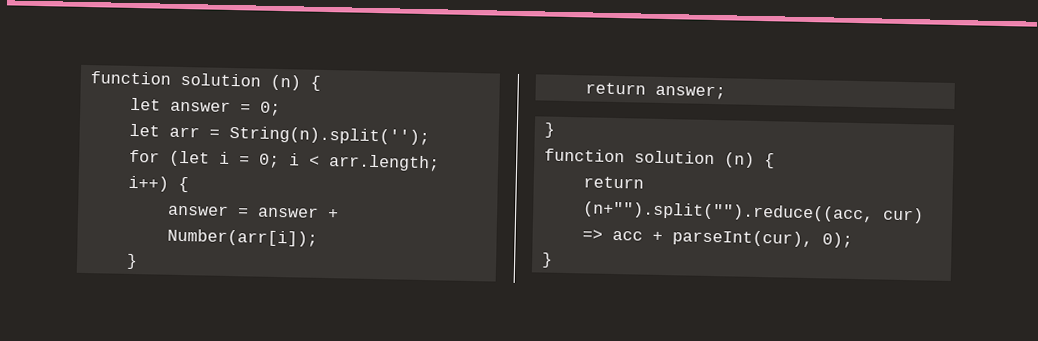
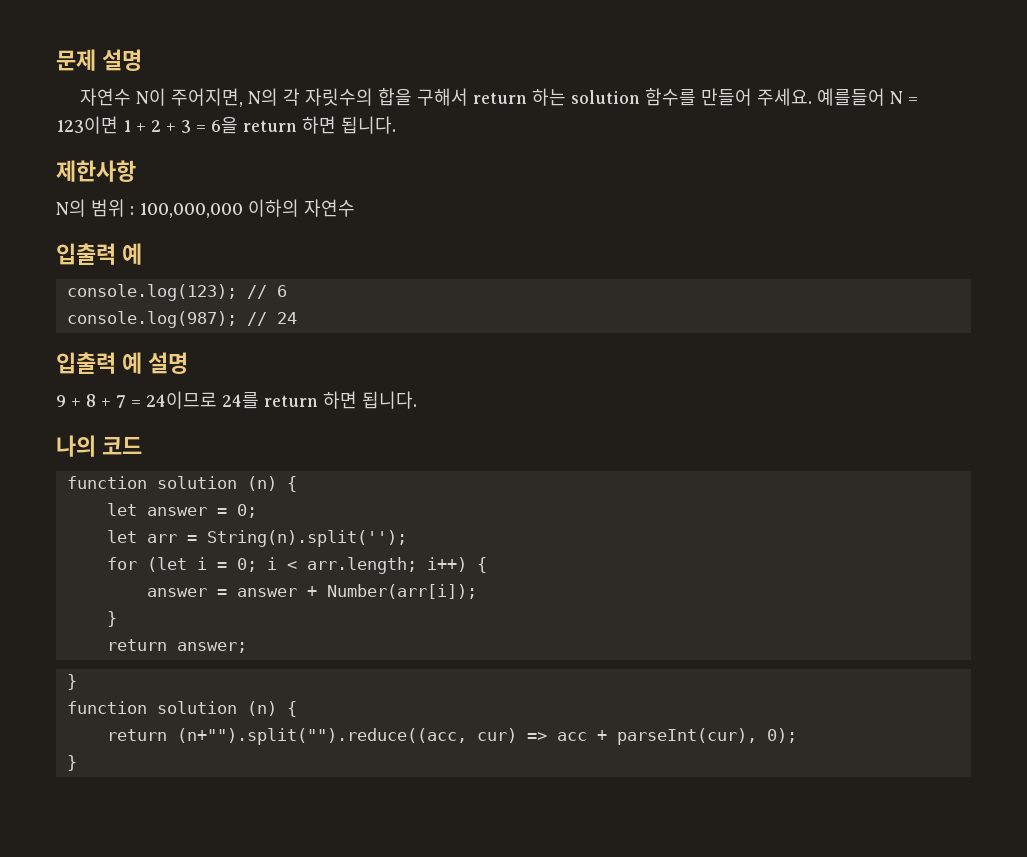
(89, 78) none -> [56,49,142,71] [80,88,919,107] [56,116,396,134] [56,160,136,182] [56,199,355,218] [56,243,142,265] [66,284,287,301] [66,311,297,328] [56,352,188,374] [56,391,417,409] [56,435,142,457] 문제 설명 // 자연수 N이 주어지면, N의 각 자릿수의 합을 구해서 return 하는 solution 함수를 만들어 주세요. 예를들어 N = 123이면 1 + 2 + 3 = 6을 return 하면 됩니다. // 제한사항 // N의 범위 : 100,000,000 이하의 자연수 // 입출력 예 // console.log(123); // 6 // console.log(987); // 24 // 입출력 예 설명 // 9 + 8 + 7 = 24이므로 24를 return 하면 됩니다. // 나의 코드 //

